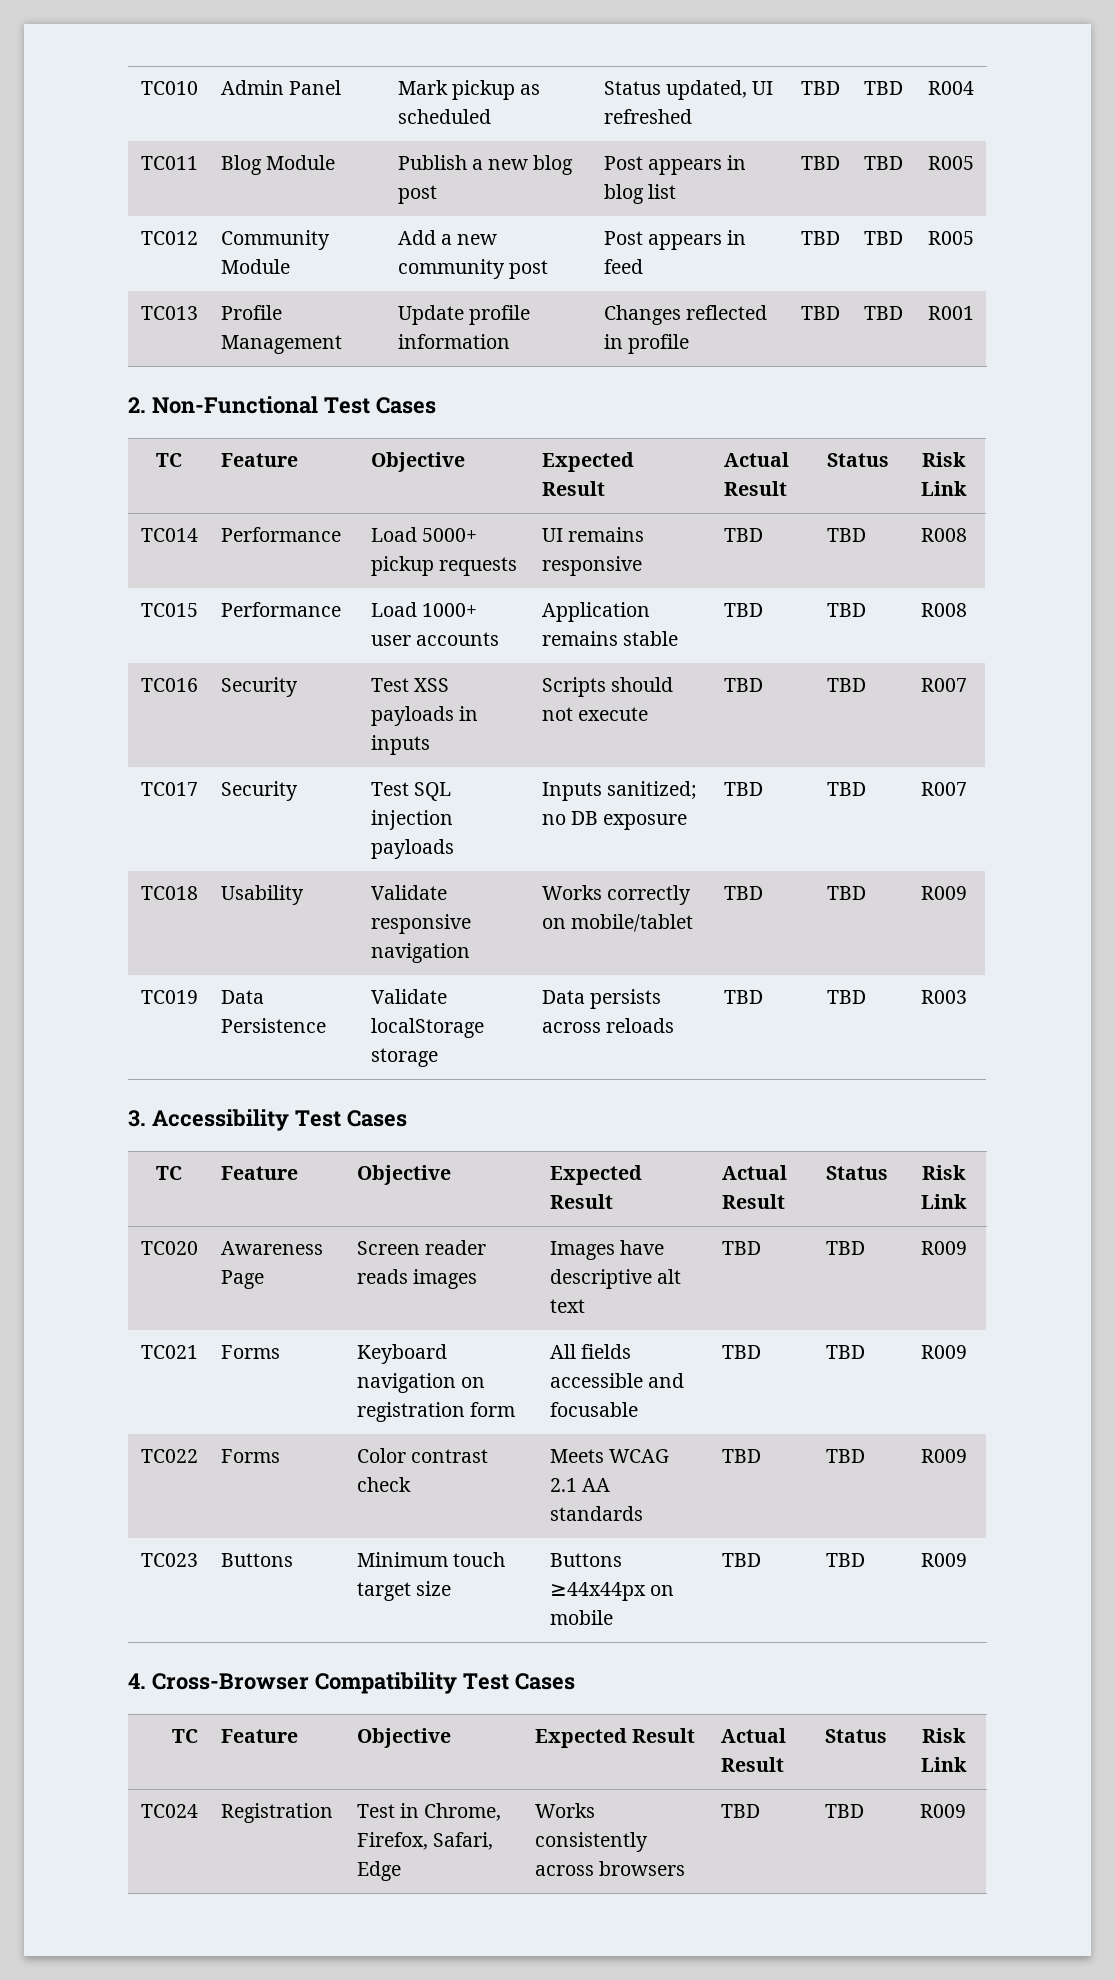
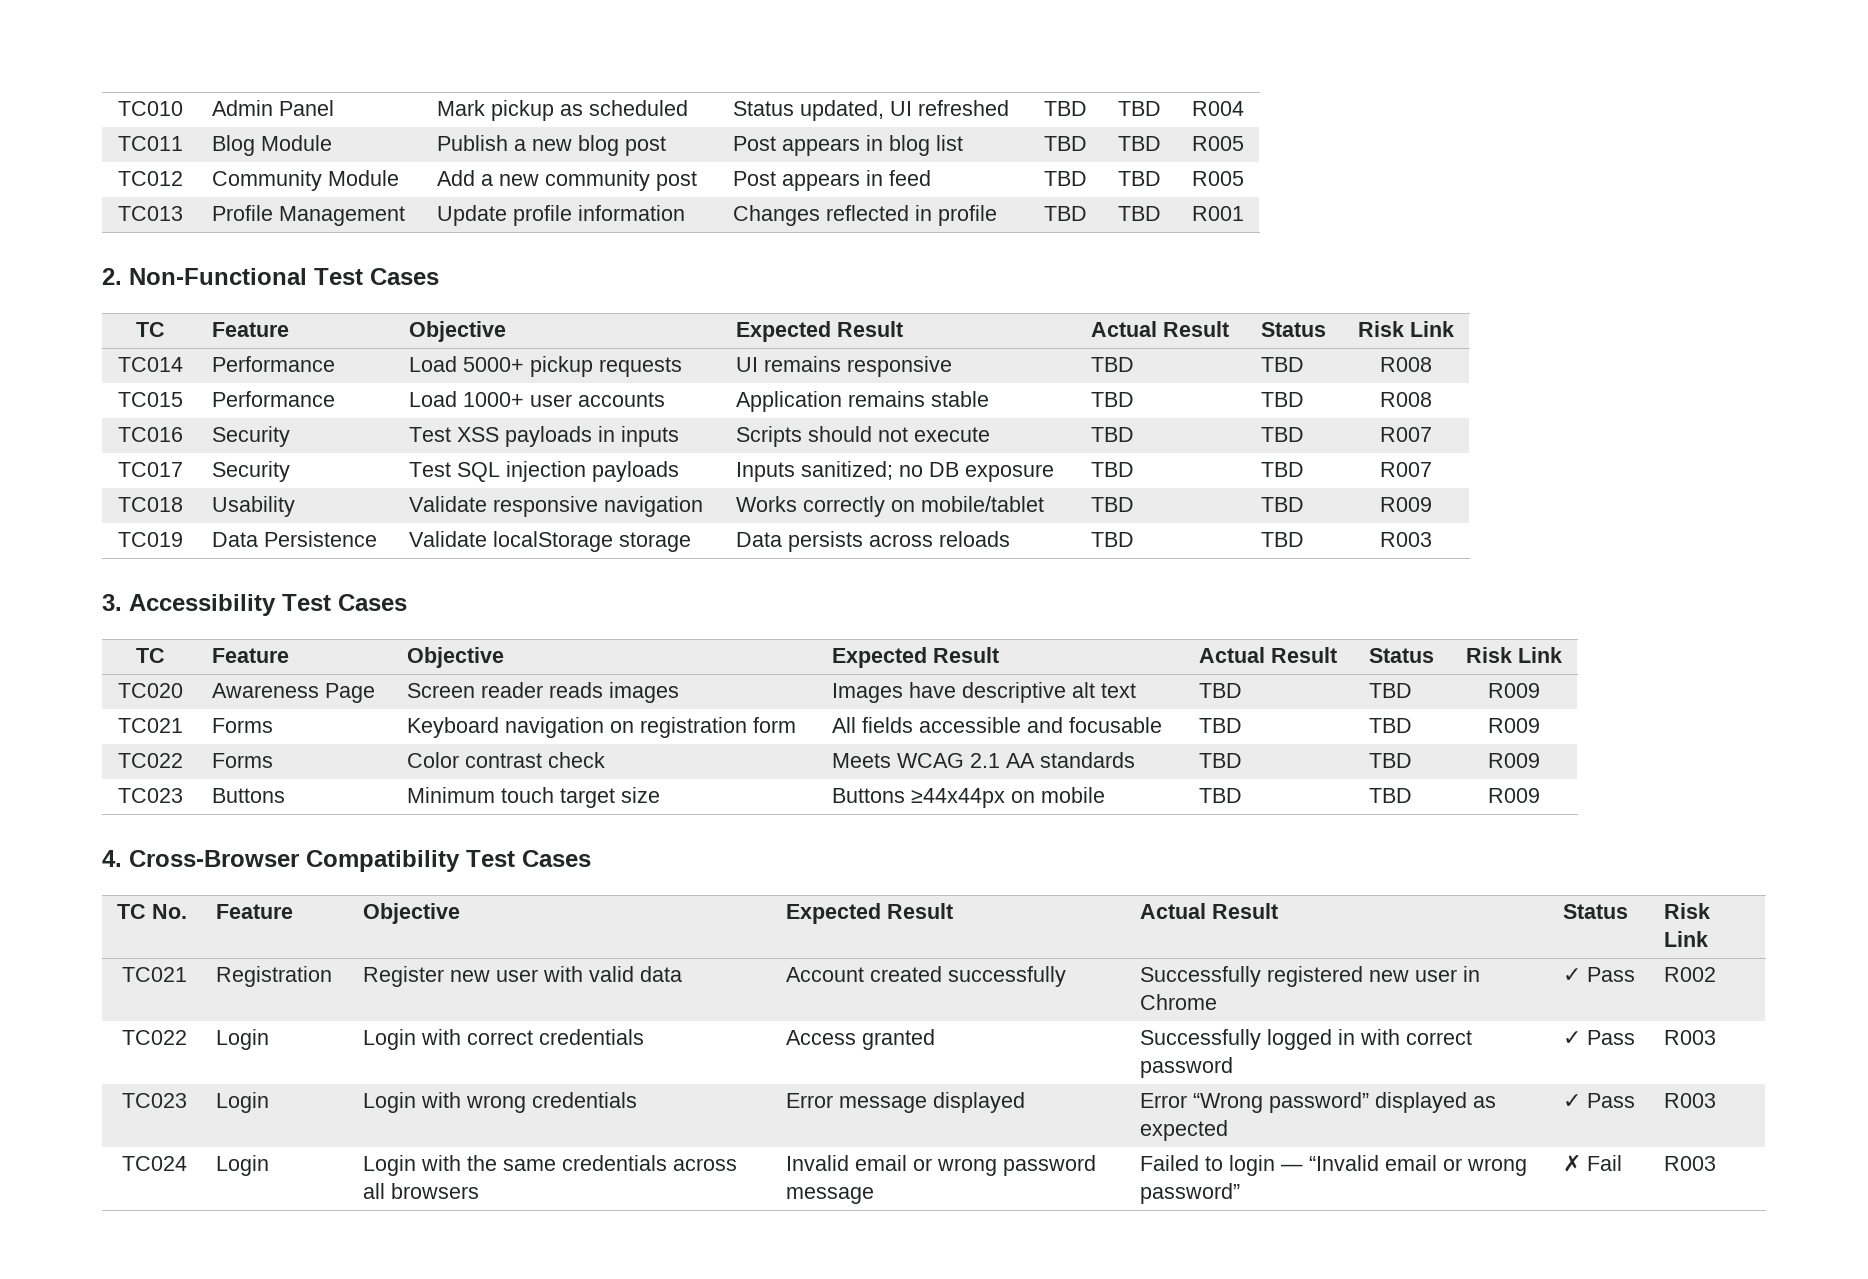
[220,1729,298,1743] [356,1728,451,1748] [534,1728,695,1748] [720,1728,786,1743] [720,1757,784,1772] [824,1729,887,1743] [921,1728,966,1743] [920,1757,967,1772] [140,1804,198,1818] | Feature | Objective | Expected Result | Actual Result | Status | Risk Link // TC024 -> [152,904,188,919] [215,904,293,919] [362,903,460,924] [785,903,953,924] [1139,903,1278,919] [1562,904,1628,919] [1663,903,1710,919] [1663,931,1708,947] [122,967,188,982] No. | Feature | Objective | Expected Result | Actual Result | Status | Risk Link // TC021
[356,1803,502,1821] [356,1832,493,1850] [356,1861,401,1881] [534,1803,595,1818] [534,1832,648,1852] [534,1861,685,1876] [720,1804,760,1818] [824,1804,864,1818] [920,1804,966,1818] Test in Chrome, Firefox, Safari, Edge | Works consistently across browsers | TBD | TBD | R009 -> [362,966,682,987] [785,966,1066,987] [1139,966,1480,987] [1139,994,1217,1010] [1562,967,1635,982] [1663,967,1716,982] [122,1030,188,1045] [215,1029,269,1050] [362,1029,644,1050] [785,1029,935,1050] [1139,1029,1472,1050] [1139,1057,1233,1078] [1562,1030,1635,1045] [1663,1030,1716,1045] [122,1093,188,1108] [215,1092,269,1113] [362,1092,637,1113] [785,1092,1025,1113] [1139,1092,1496,1113] [1139,1120,1228,1141] [1562,1093,1635,1108] [1663,1093,1716,1108] [122,1156,188,1171] [215,1155,269,1176] [362,1155,737,1176] [362,1183,479,1199] [785,1155,1096,1176] [785,1187,874,1204] [1139,1155,1527,1176] [1139,1183,1240,1204] [1562,1154,1622,1172] [1663,1156,1716,1171] Register new user with valid data | Account created successfully | Successfully registered new user in Chrome | ✓ Pass | R002 // TC022 | Login | Login with correct credentials | Access granted | Successfully logged in with correct password | ✓ Pass | R003 // TC023 | Login | Login with wrong credentials | Error message displayed | Error “Wrong password” displayed as expected | ✓ Pass | R003 // TC024 | Login | Login with the same credentials across all browsers | Invalid email or wrong password message | Failed to login — “Invalid email or wrong password” | ✗ Fail | R003

